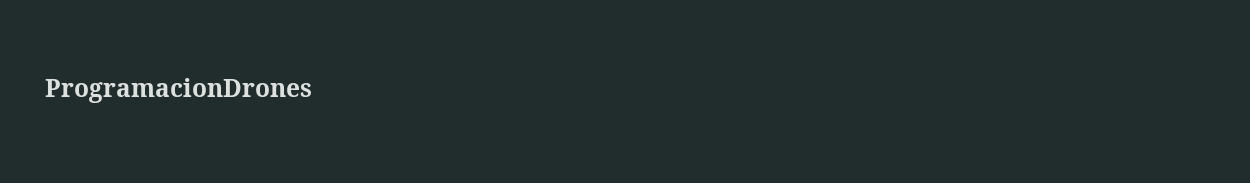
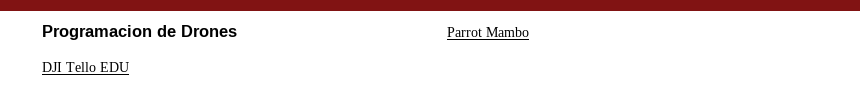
[45,78,312,103] ProgramacionDrones -> [42,25,237,40] [42,62,129,72] [447,27,529,37] Programacion de Drones // DJI Tello EDU // Parrot Mambo

